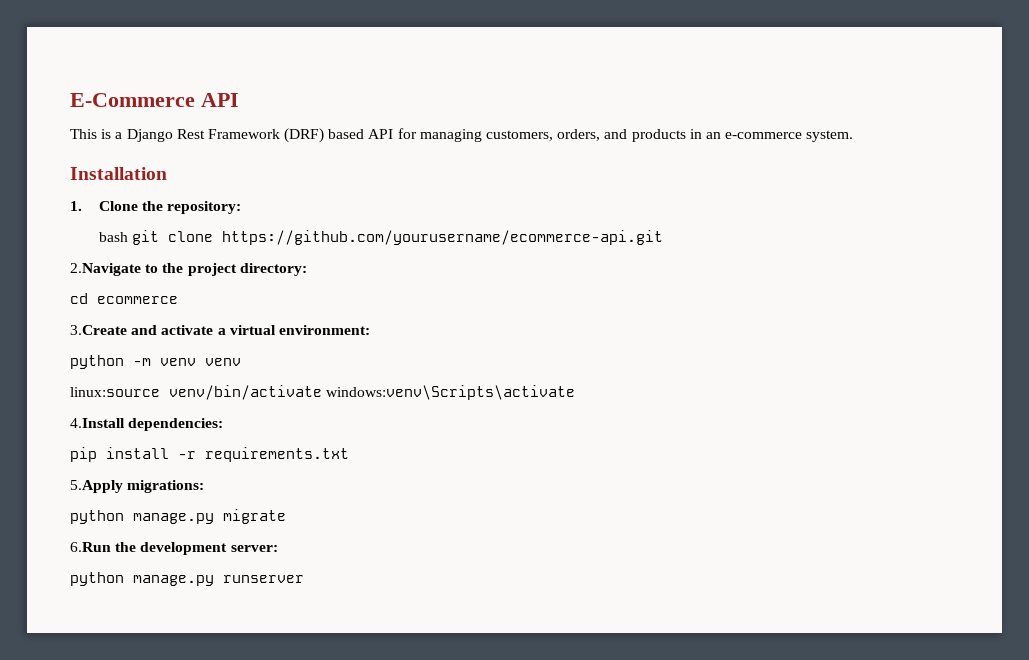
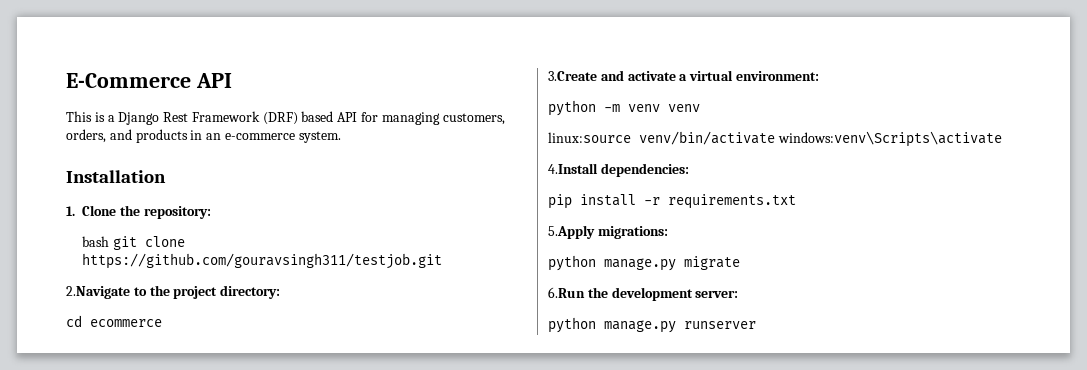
[222,230,664,245] https://github.com/yourusername/ecommerce-api.git -> [82,253,443,269] https://github.com/gouravsingh311/testjob.git

